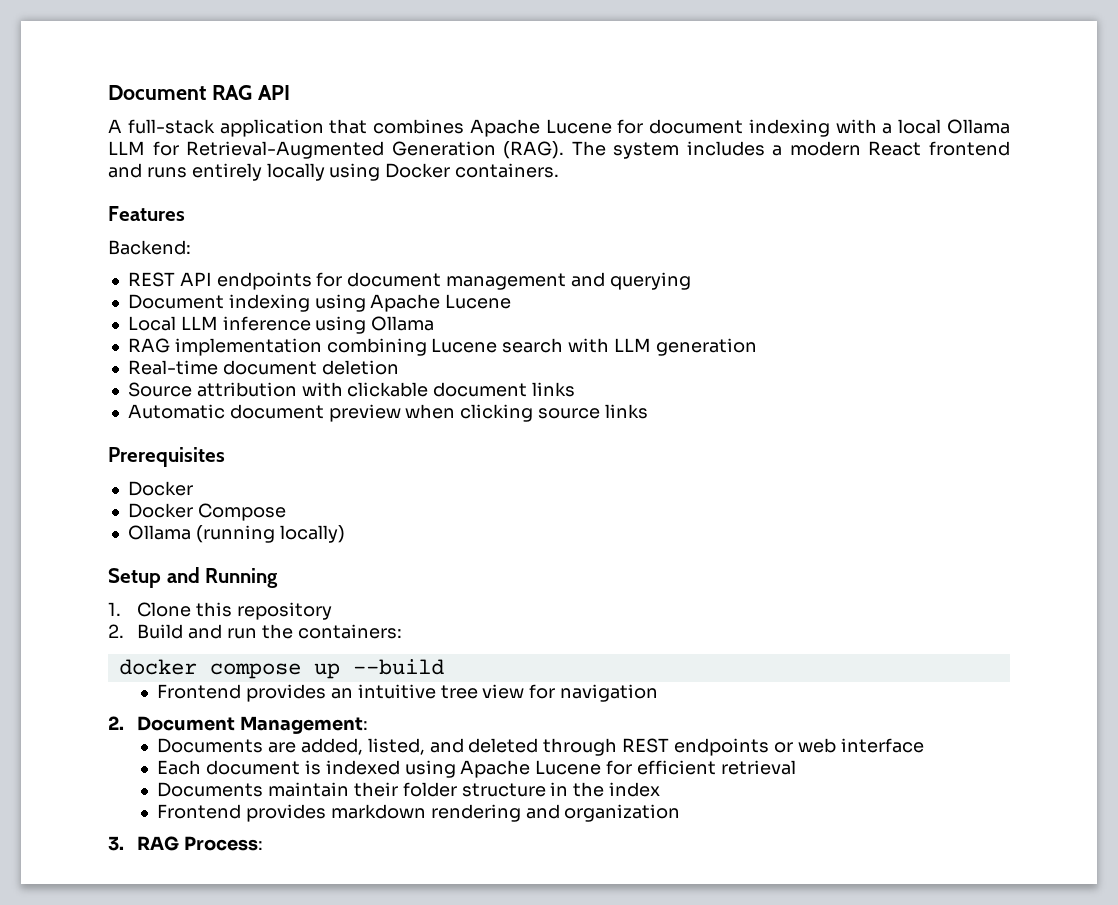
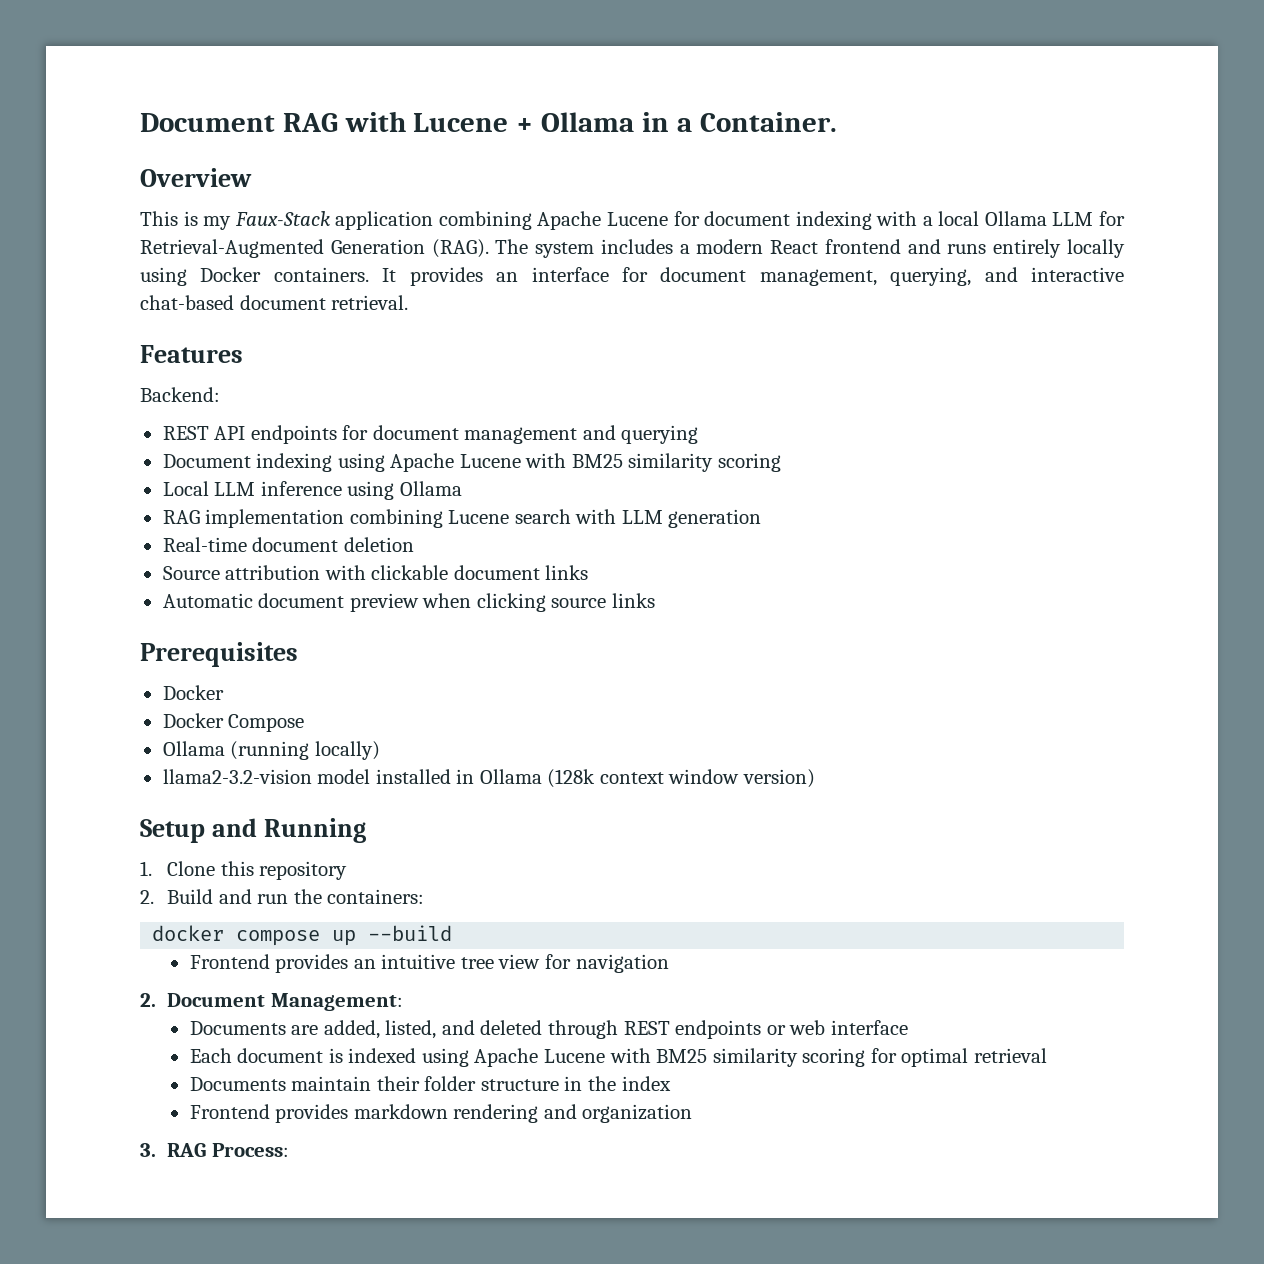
[257,85,290,100] [108,119,465,137] API // A full-stack application that combines -> [344,111,837,132] [140,168,252,187] [140,211,532,230] with Lucene + Ollama in a Container. // Overview // This is my Faux-Stack application combining
(560, 170) none -> [382,267,1124,286] [140,295,409,310] It provides an interface for document management, querying, and interactive chat-based document retrieval.
(512, 301) none -> [525,453,781,472] with BM25 similarity scoring
(345, 534) none -> [162,769,815,788] // llama2-3.2-vision model installed in Ollama (128k context window version)
[606,760,716,775] for efficient -> [609,1048,969,1067] with BM25 similarity scoring for optimal

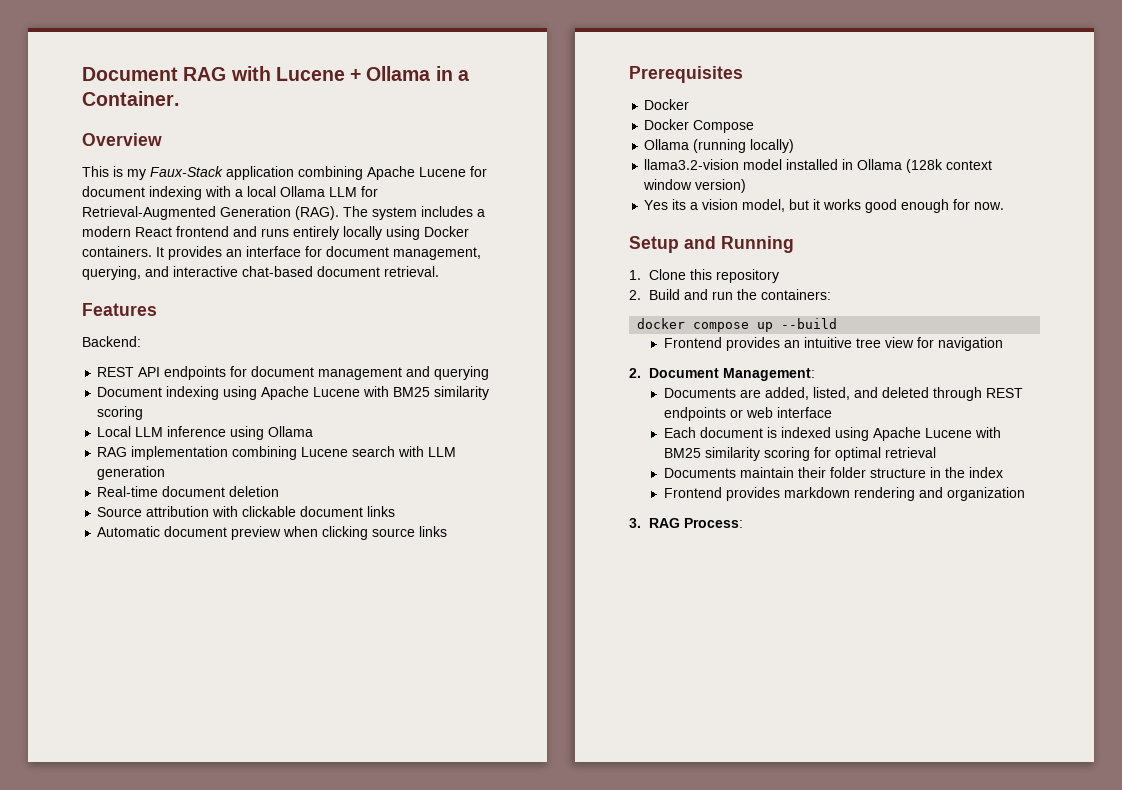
[162,769,312,784] llama2-3.2-vision -> [644,159,740,170] llama3.2-vision
(815, 778) none -> [644,199,1005,213] // Yes its a vision model, but it works good enough for now.

